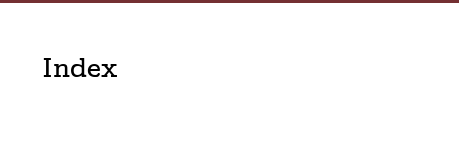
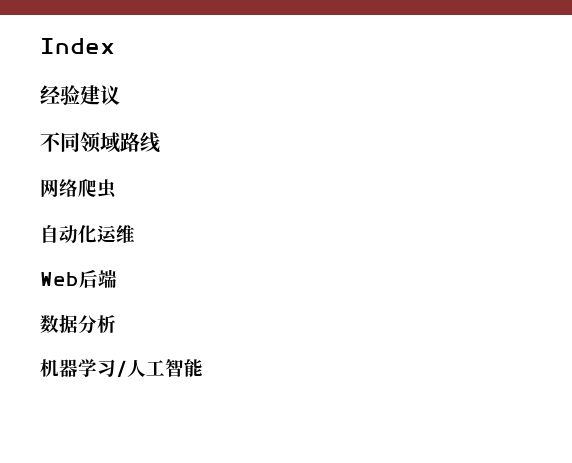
(118, 67) none -> [40,85,120,105] [40,132,160,153] [40,179,117,199] [40,224,135,243] [40,269,117,288] [40,314,116,334] [40,359,203,377] // 经验建议 // 不同领域路线 // 网络爬虫 // 自动化运维 // Web后端 // 数据分析 // 机器学习/人工智能

